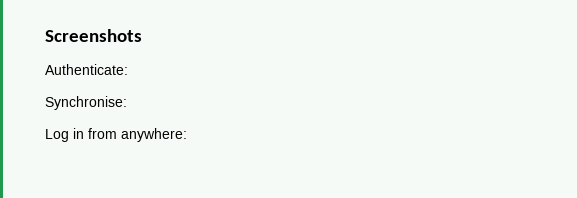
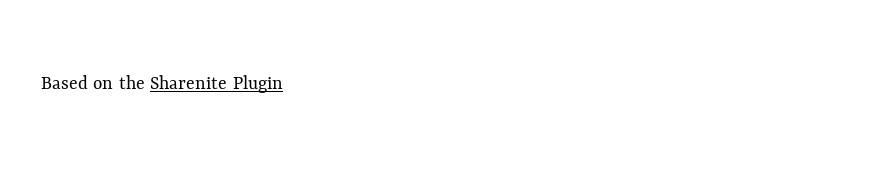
[45,29,142,42] [45,64,128,75] [45,96,127,110] [45,128,187,142] Screenshots // Authenticate: // Synchronise: // Log in from anywhere: -> [41,75,283,93] Based on the Sharenite Plugin

